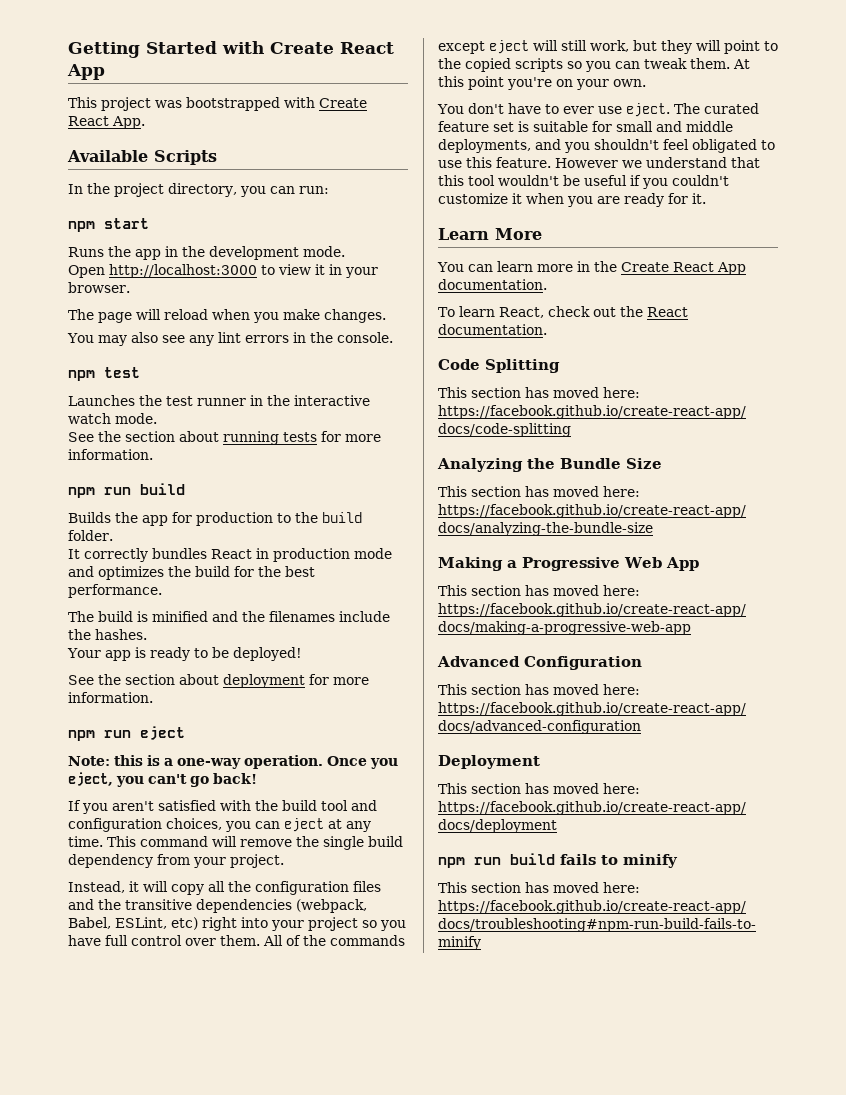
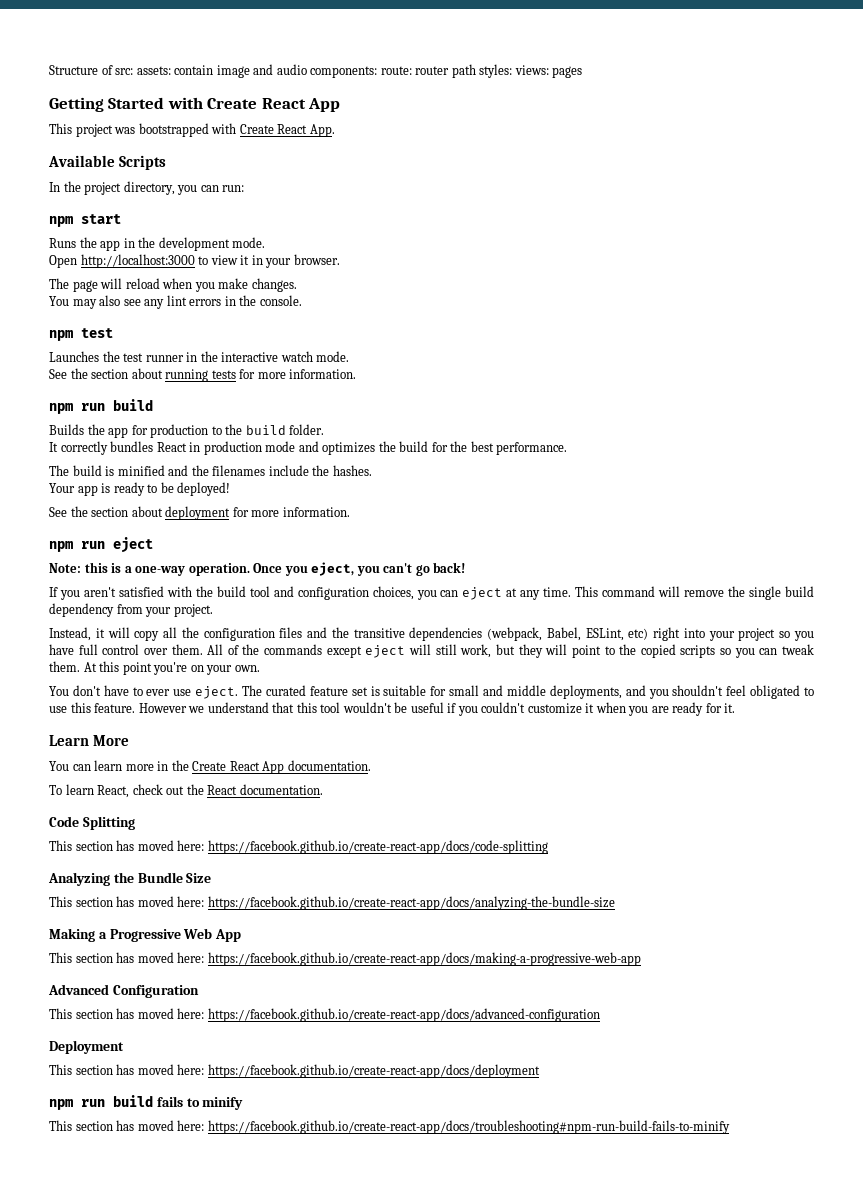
(68, 50) none -> [49,64,583,78] Structure of src: assets: contain image and audio components: route: router path styles: views: pages //

